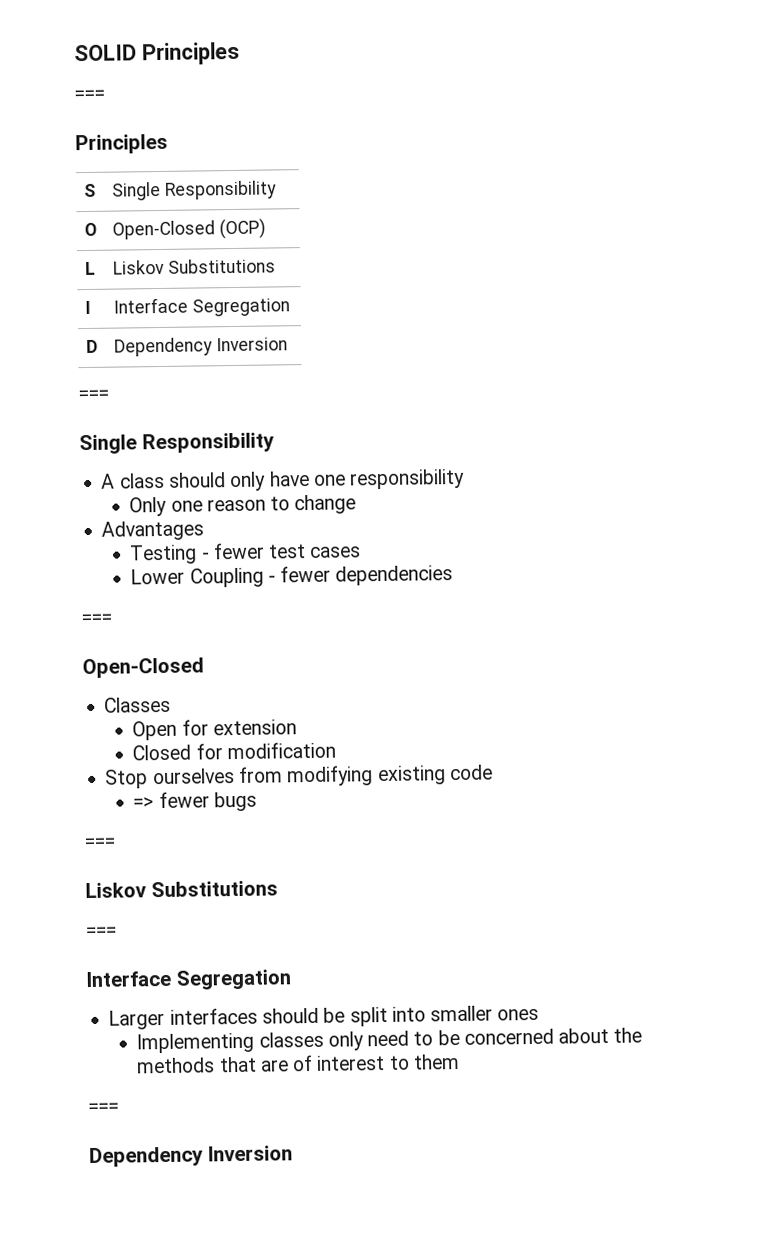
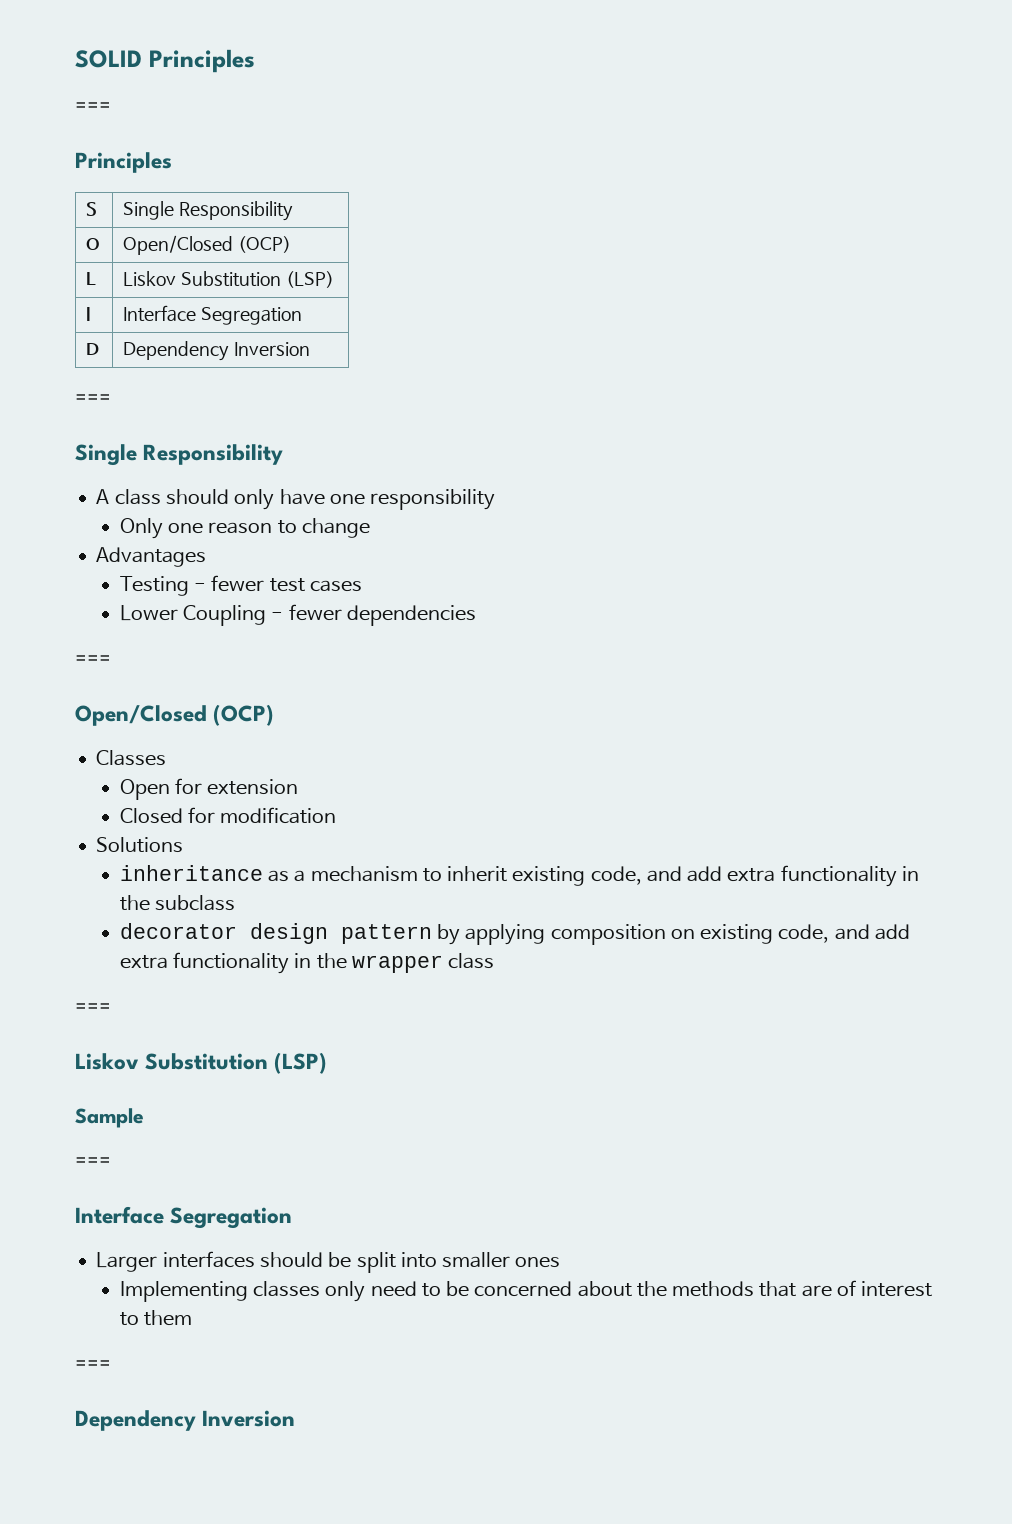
[111,220,215,240] Open-Closed -> [123,235,234,255] Open/Closed
[167,258,276,274] Substitutions -> [180,271,334,288] Substitution (LSP)
[82,657,204,679] Open-Closed -> [75,704,275,726] Open/Closed (OCP)
[105,764,493,789] [133,791,257,812] Stop ourselves from modifying existing code // => fewer bugs -> [96,837,184,853] [119,865,919,887] [119,895,236,911] [119,923,910,945] [119,952,495,974] Solutions // inheritance as a mechanism to inherit existing code, and add extra functionality in the subclass // decorator design pattern by applying composition on existing code, and add extra functionality in the wrapper class
[150,880,278,898] Substitutions -> [145,1052,328,1074] [75,1108,144,1128] Substitution (LSP) // Sample

